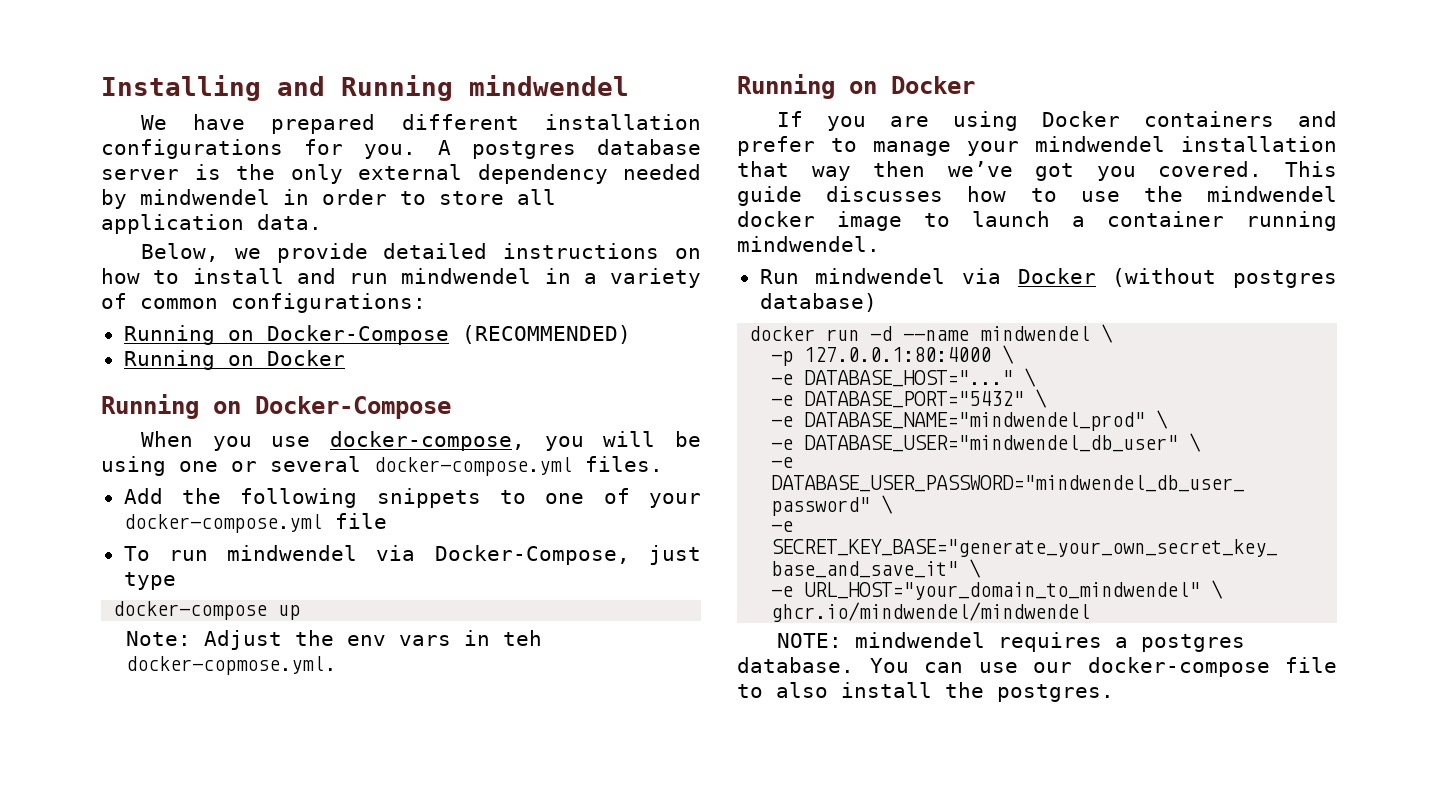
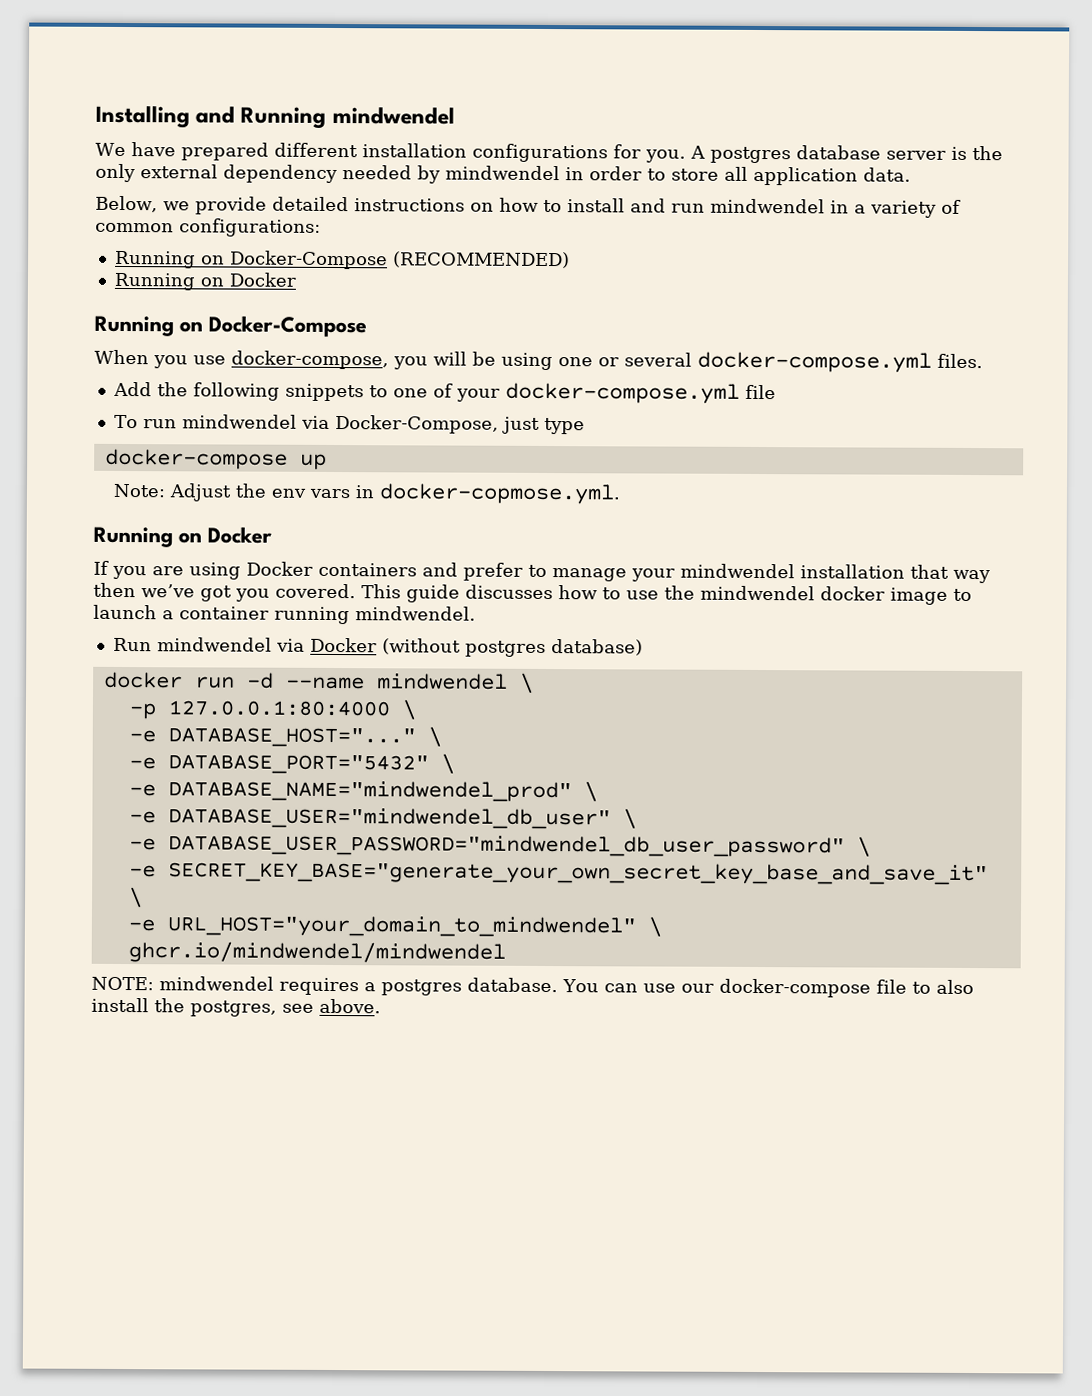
[502,630,542,646] teh -> (376, 492) none
[997,684,1114,702] postgres. -> [190,998,381,1017] postgres, see above.

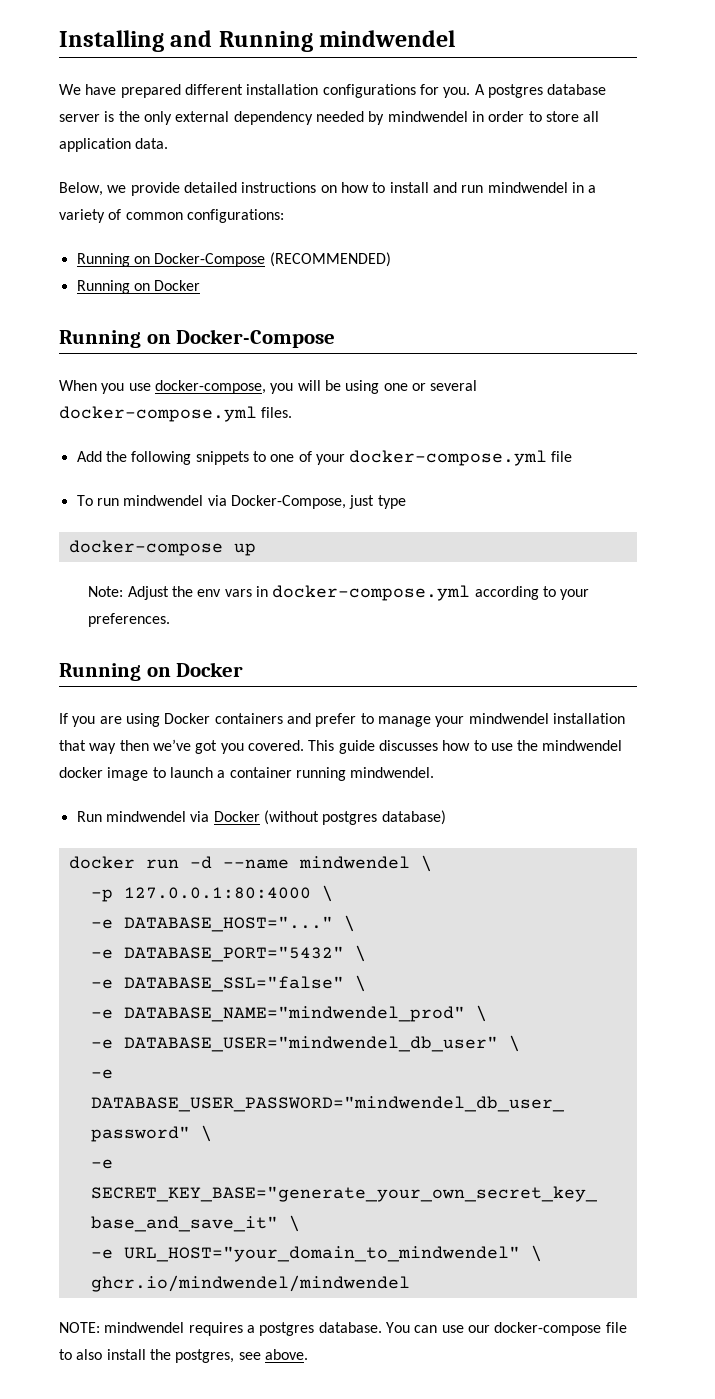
[379,483,622,505] docker-copmose.yml. -> [272,585,590,601] [88,613,171,627] docker-compose.yml according to your preferences.
(455, 763) none -> [90,975,366,992] // -e DATABASE_SSL="false" \

